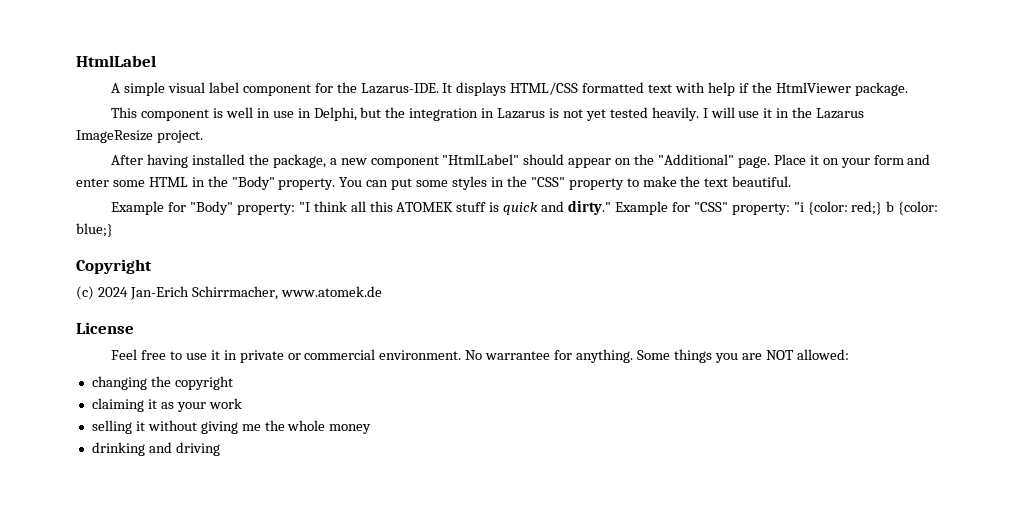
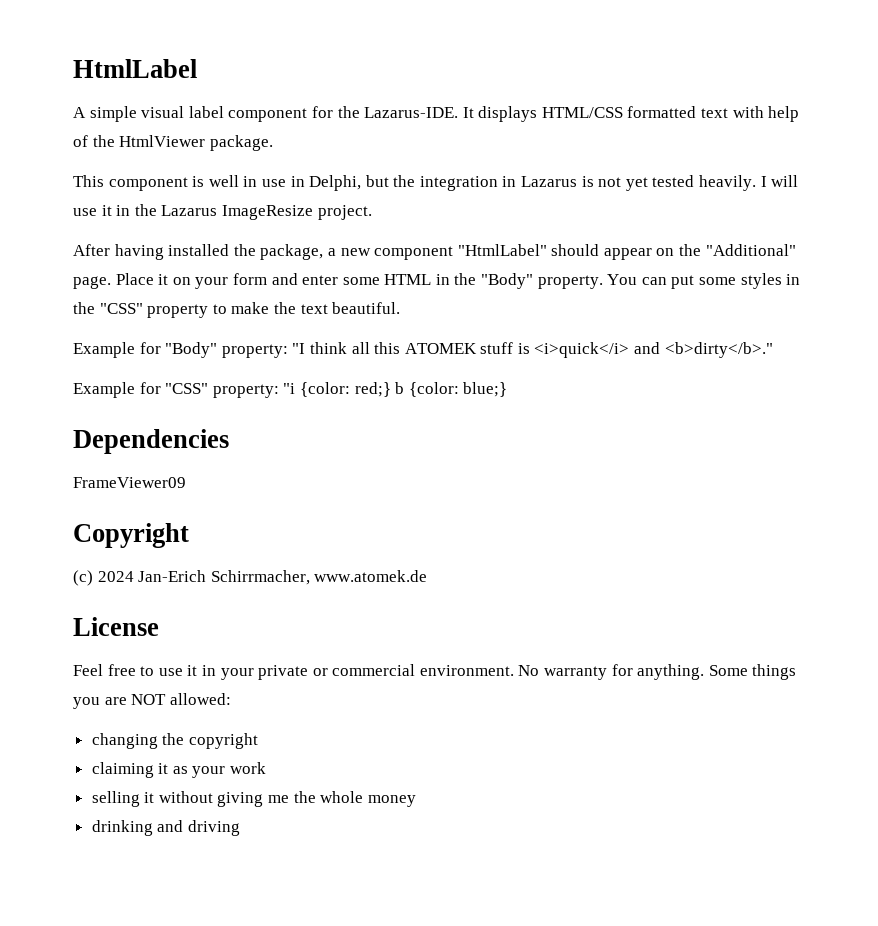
[738,83,749,93] if -> [73,135,88,147] of
[503,200,612,215] quick and dirty." -> [534,342,773,358] <i>quick</i> and <b>dirty</b>." //
(113, 230) none -> [73,429,229,454] [73,477,186,488] // Dependencies // FrameViewer09
(237, 355) none -> [220,668,254,680] your
[485,351,551,360] warrantee -> [544,666,608,680] warranty

